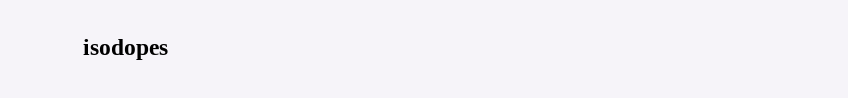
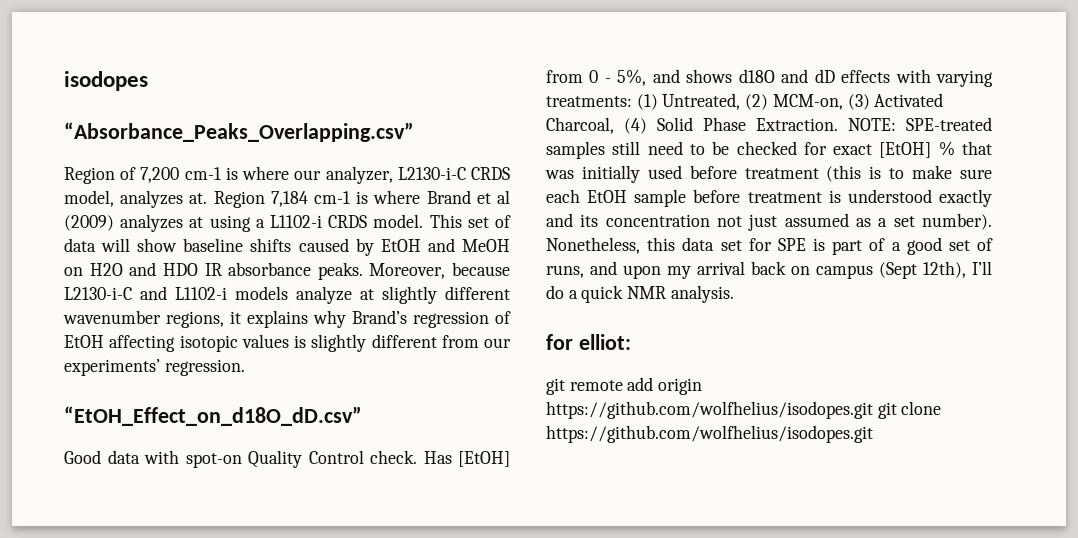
(168, 49) none -> [64,122,414,142] [64,166,511,184] [64,190,510,208] [64,214,511,232] [64,238,510,256] [64,262,510,280] [64,286,510,304] [63,310,511,328] [64,334,511,352] [64,359,245,376] [64,406,362,426] [64,450,510,468] [546,69,993,87] [546,93,944,110] [546,117,992,134] [546,141,992,159] [545,165,993,183] [546,189,992,207] [546,213,992,231] [546,237,993,255] [546,261,992,279] [546,285,734,303] [546,334,631,350] [546,377,703,395] [546,401,942,419] [546,425,873,443] // “Absorbance_Peaks_Overlapping.csv” // Region of 7,200 cm-1 is where our analyzer, L2130-i-C CRDS model, analyzes at. Region 7,184 cm-1 is where Brand et al (2009) analyzes at using a L1102-i CRDS model. This set of data will show baseline shifts caused by EtOH and MeOH on H2O and HDO IR absorbance peaks. Moreover, because L2130-i-C and L1102-i models analyze at slightly different wavenumber regions, it explains why Brand’s regression of EtOH affecting isotopic values is slightly different from our experiments’ regression. // “EtOH_Effect_on_d18O_dD.csv” // Good data with spot-on Quality Control check. Has [EtOH] from 0 - 5%, and shows d18O and dD effects with varying treatments: (1) Untreated, (2) MCM-on, (3) Activated Charcoal, (4) Solid Phase Extraction. NOTE: SPE-treated samples still need to be checked for exact [EtOH] % that was initially used before treatment (this is to make sure each EtOH sample before treatment is understood exactly and its concentration not just assumed as a set number). Nonetheless, this data set for SPE is part of a good set of runs, and upon my arrival back on campus (Sept 12th), I’ll do a quick NMR analysis. // for elliot: // git remote add origin https://github.com/wolfhelius/isodopes.git git clone https://github.com/wolfhelius/isodopes.git

